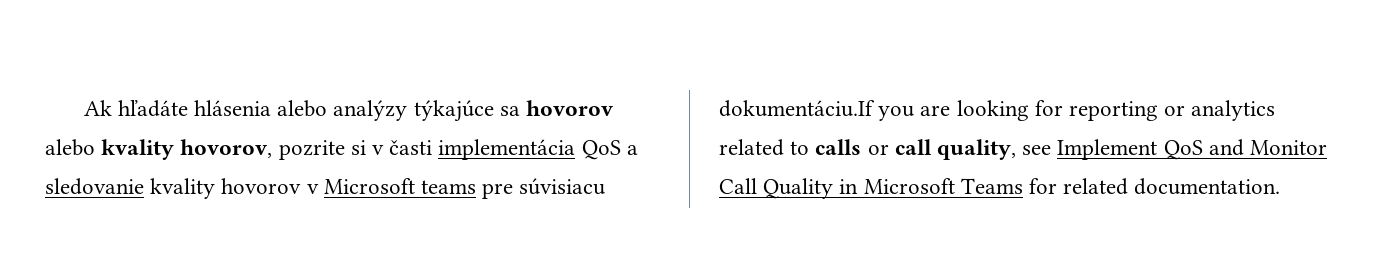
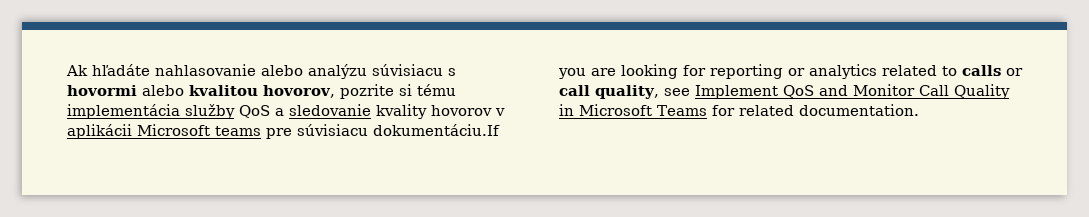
[193,100,615,122] [45,139,576,160] hlásenia alebo analýzy týkajúce sa hovorov alebo kvality hovorov, pozrite si v časti implementácia -> [155,64,456,79] [67,84,456,99] [67,104,235,119] nahlasovanie alebo analýzu súvisiacu s hovormi alebo kvalitou hovorov, pozrite si tému implementácia služby
(319, 189) none -> [67,124,132,139] aplikácii

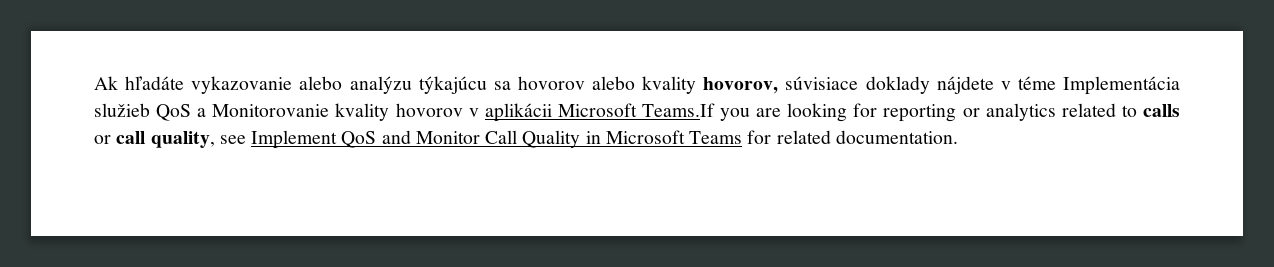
[155,64,256,76] nahlasovanie -> [191,76,293,94] vykazovanie
[372,64,456,76] [67,84,456,99] [67,104,235,119] súvisiacu s hovormi alebo kvalitou hovorov, pozrite si tému implementácia služby -> [418,76,1180,95] [94,103,150,117] týkajúcu sa hovorov alebo kvality hovorov, súvisiace doklady nájdete v téme Implementácia služieb
[289,104,371,116] sledovanie -> [212,104,330,117] Monitorovanie
[215,124,500,139] teams pre súvisiacu dokumentáciu.If -> [641,103,715,117] Teams.If

